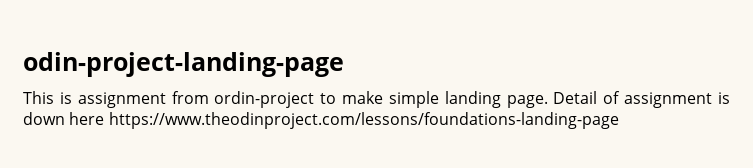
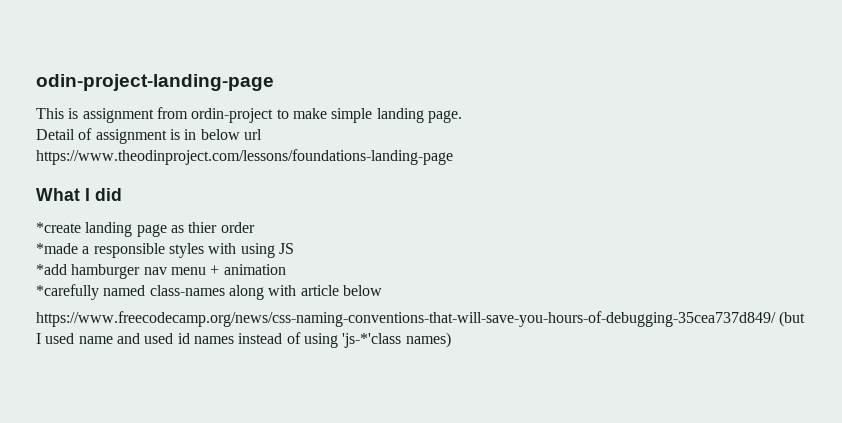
(548, 101) none -> (462, 116) //
[23,112,619,129] down here https://www.theodinproject.com/lessons/foundations-landing-page -> [184,129,262,140] [36,149,453,165] [36,188,122,201] [36,222,255,237] [36,243,294,258] [36,264,286,279] [36,284,382,300] [36,311,806,327] [36,332,451,348] in below url // https://www.theodinproject.com/lessons/foundations-landing-page // What I did // *create landing page as thier order // *made a responsible styles with using JS // *add hamburger nav menu + animation // *carefully named class-names along with article below // https://www.freecodecamp.org/news/css-naming-conventions-that-will-save-you-hours-of-debugging-35cea737d849/ (but I used name and used id names instead of using 'js-*'class names)

